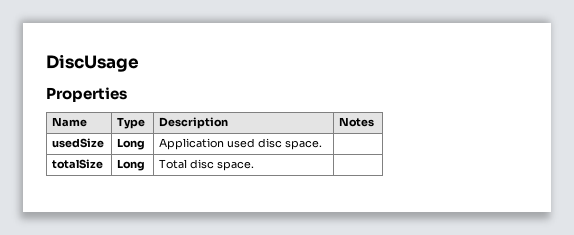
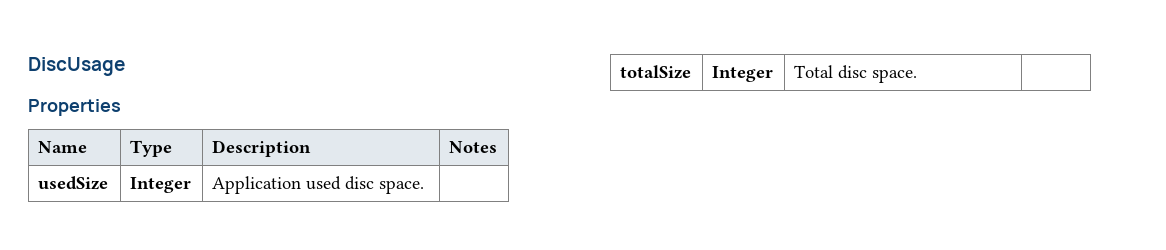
[117,138,146,150] Long -> [130,177,192,193] Integer
[117,159,146,171] Long -> [712,66,774,82] Integer

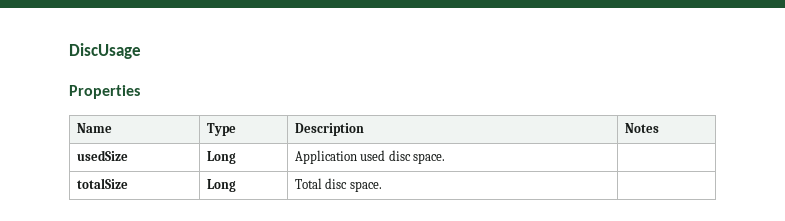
[130,177,192,193] Integer -> [206,151,236,164] Long
[712,66,774,82] Integer -> [206,179,236,192] Long

